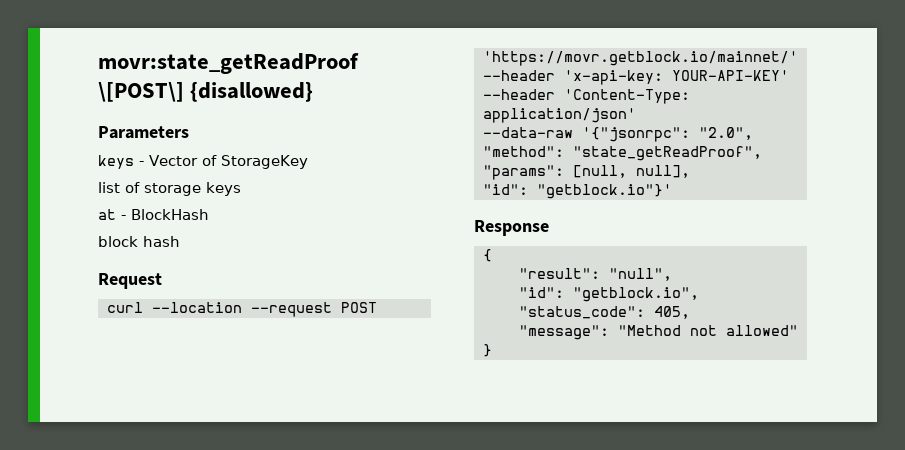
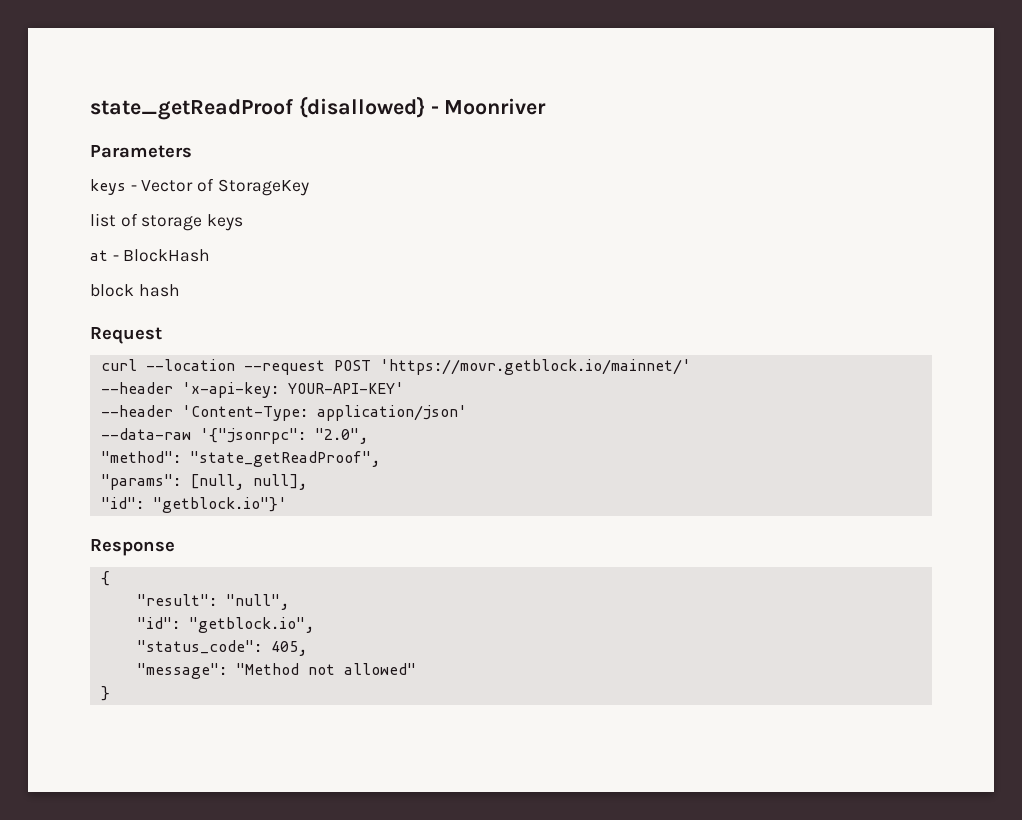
[98,53,359,74] [98,82,184,102] movr:state_getReadProof \[POST\] -> [90,99,293,120] state_getReadProof
(314, 92) none -> [430,98,547,115] - Moonriver

